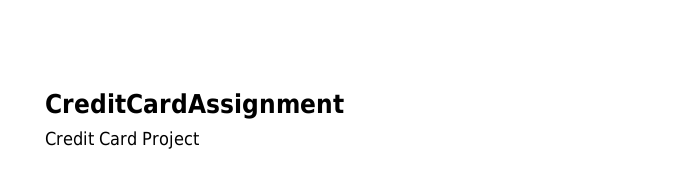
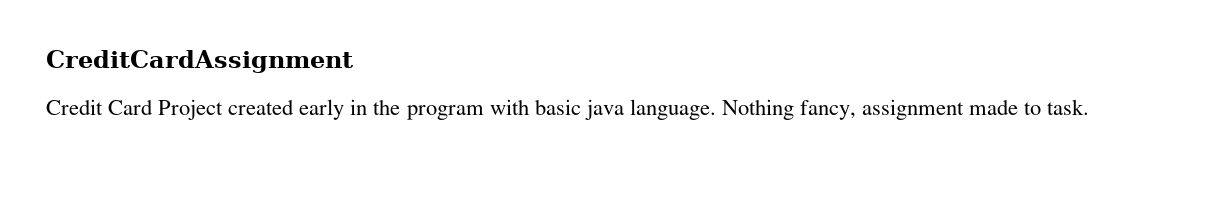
(199, 140) none -> [228,99,1090,120] created early in the program with basic java language. Nothing fancy, assignment made to task.

